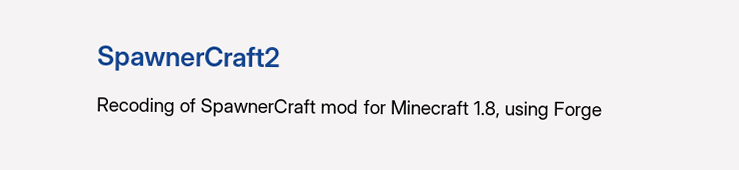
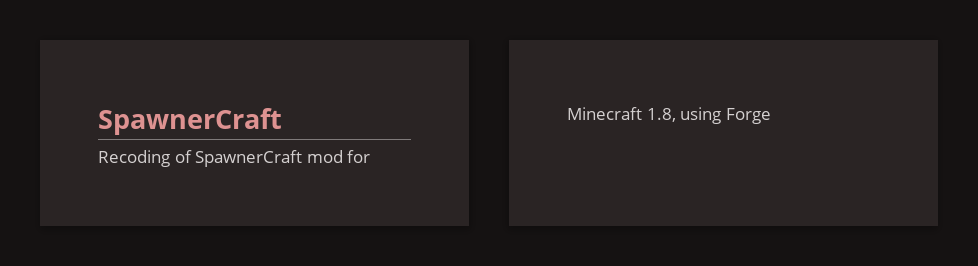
[97,45,281,74] SpawnerCraft2 -> [98,108,282,135] SpawnerCraft

